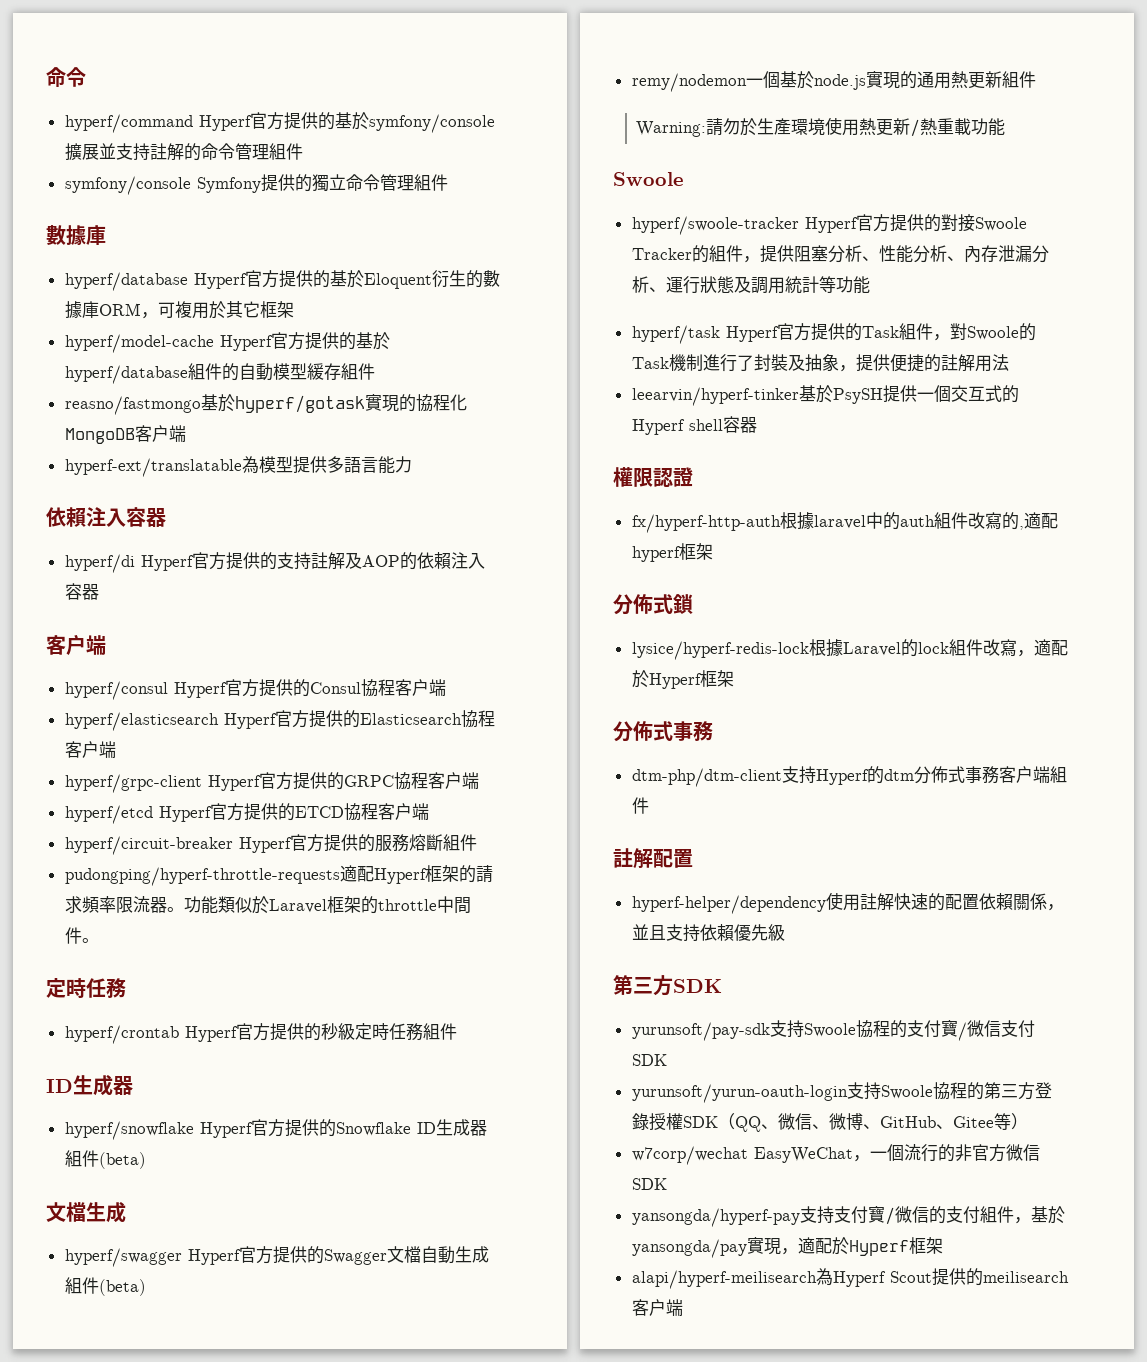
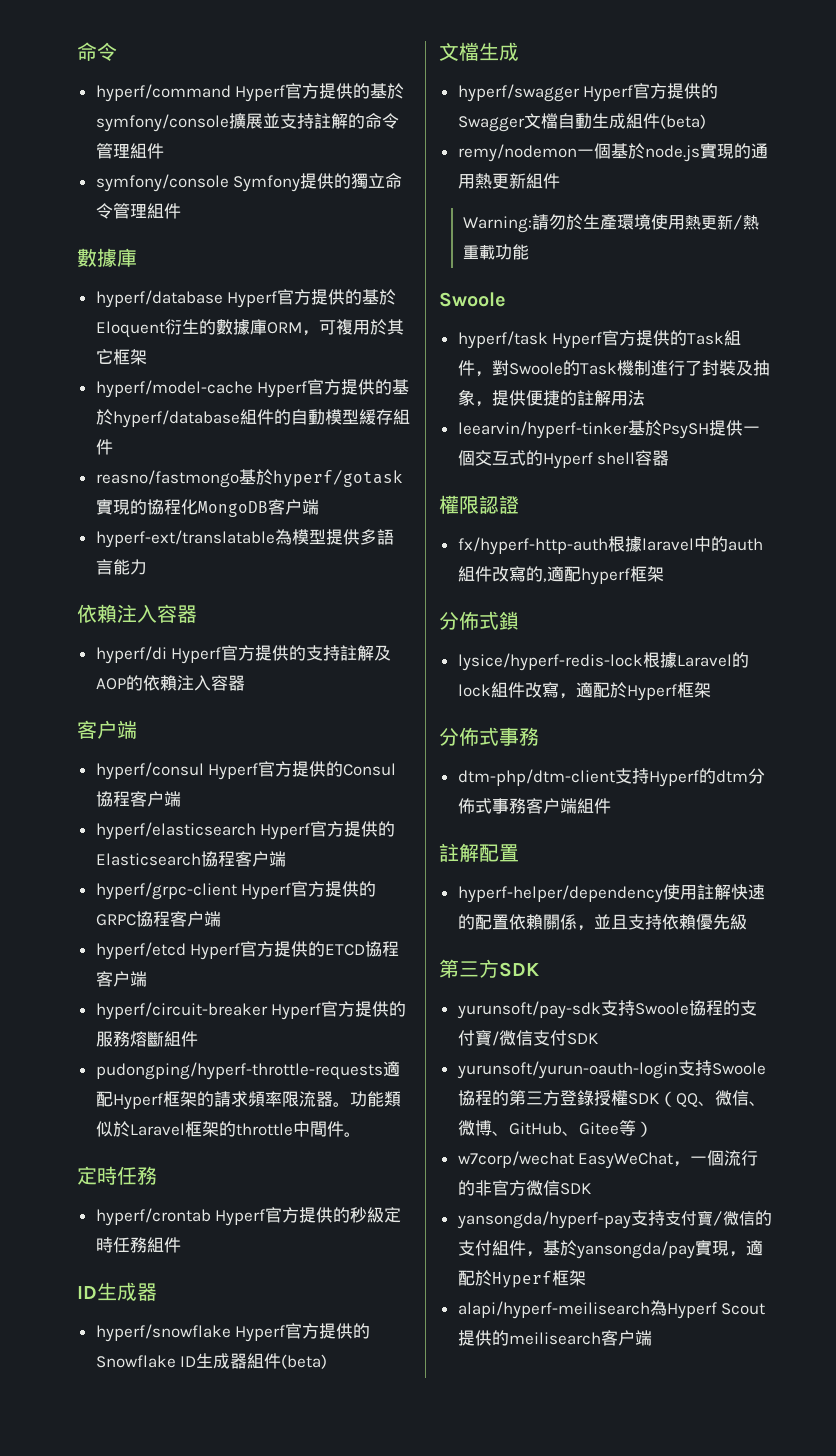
[631,214,1027,235] [631,245,1049,263] [631,276,870,294] // hyperf/swoole-tracker Hyperf官方提供的對接Swoole Tracker的組件，提供阻塞分析、性能分析、內存泄漏分析、運行狀態及調用統計等功能 -> (506, 299) none

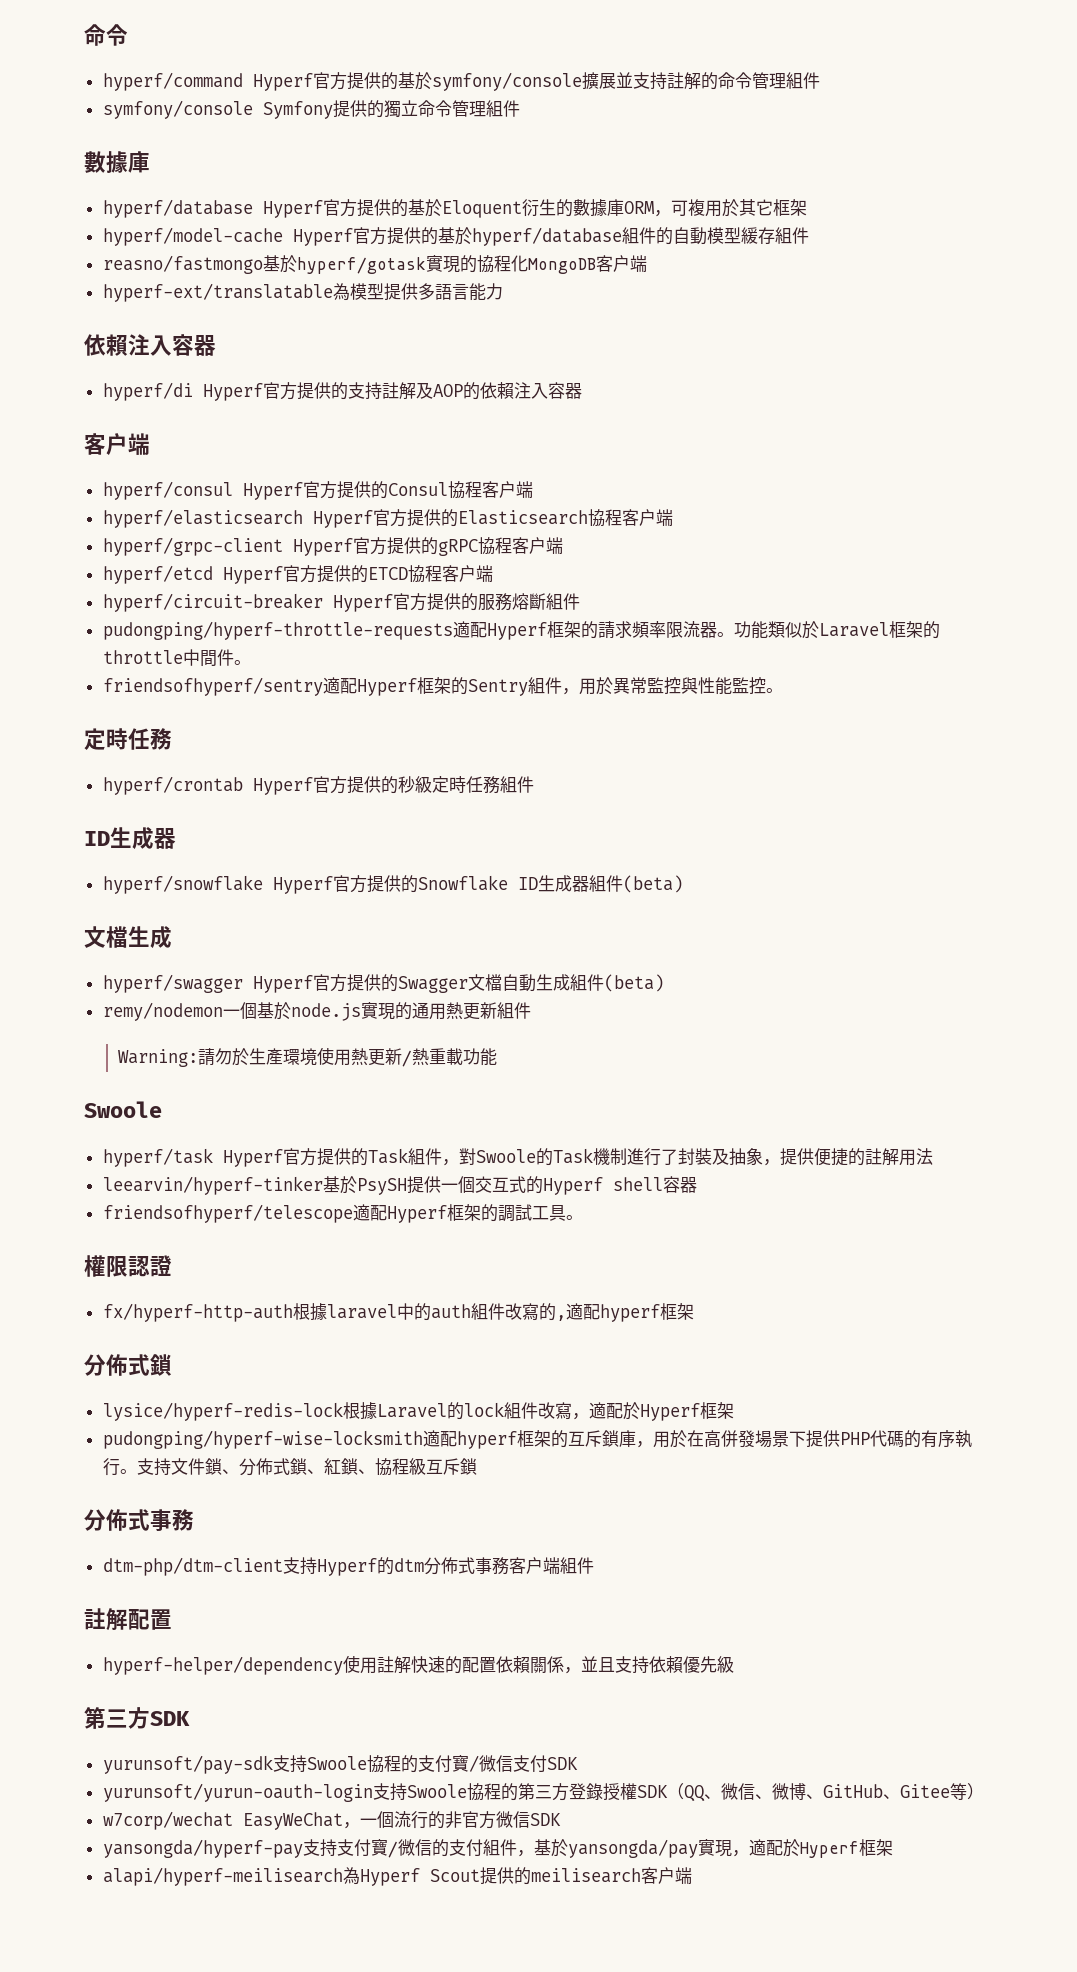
[95,914,136,926] GRPC -> [437,539,478,556] gRPC
(361, 1134) none -> [102,677,783,696] // friendsofhyperf/sentry適配Hyperf框架的Sentry組件，用於異常監控與性能監控。
(670, 458) none -> [102,1204,583,1223] // friendsofhyperf/telescope適配Hyperf框架的調試工具。
(711, 690) none -> [102,1430,972,1449] [102,1458,477,1476] // pudongping/hyperf-wise-locksmith適配hyperf框架的互斥鎖庫，用於在高併發場景下提供PHP代碼的有序執行。支持文件鎖、分佈式鎖、紅鎖、協程級互斥鎖

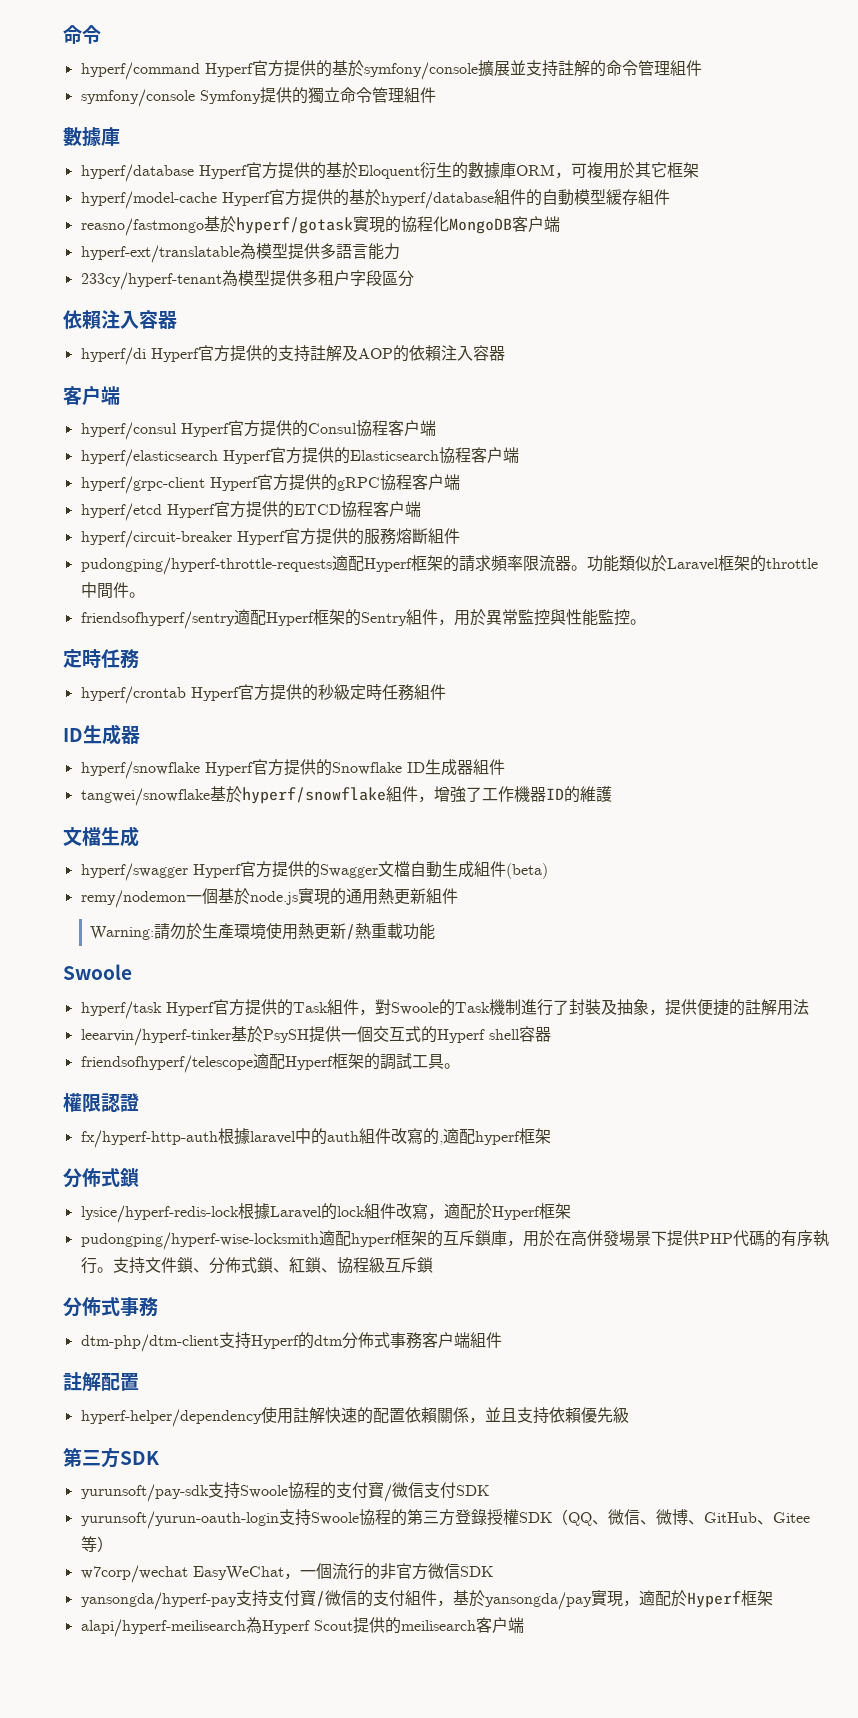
(503, 291) none -> [80,270,414,290] // 233cy/hyperf-tenant為模型提供多租户字段區分
[622,875,683,893] (beta) -> [80,786,612,806] // tangwei/snowflake基於hyperf/snowflake組件，增強了工作機器ID的維護

